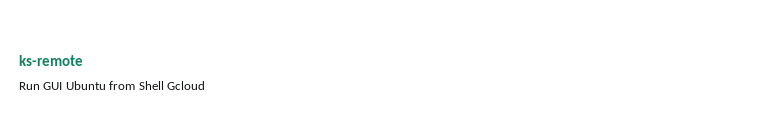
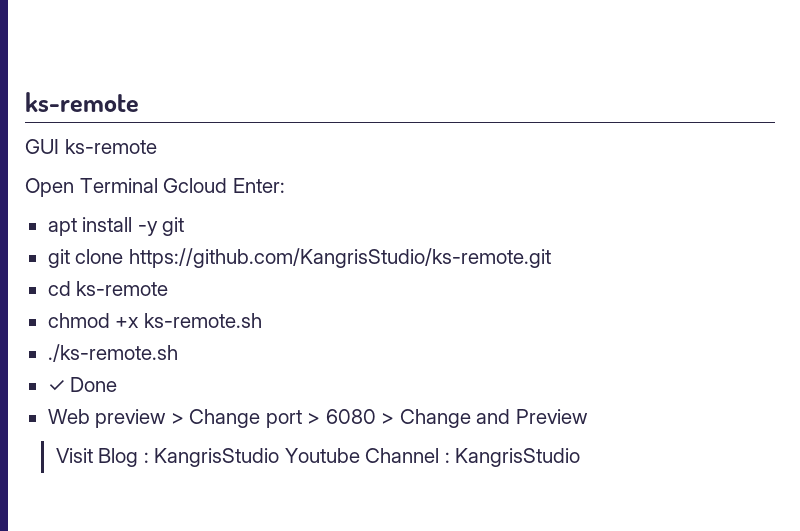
[19,55,83,66] [19,81,205,90] ks-remote // Run GUI Ubuntu from Shell Gcloud -> [25,92,139,112] [25,139,157,154] [25,178,285,197] [47,217,185,236] [47,248,551,268] [47,281,169,296] [47,313,262,328] [47,344,178,362] [47,377,118,392] [47,409,588,428] [55,448,581,467] ks-remote // GUI ks-remote // Open Terminal Gcloud Enter: // apt install -y git // git clone https://github.com/KangrisStudio/ks-remote.git // cd ks-remote // chmod +x ks-remote.sh // ./ks-remote.sh // ✓ Done // Web preview > Change port > 6080 > Change and Preview // Visit Blog : KangrisStudio Youtube Channel : KangrisStudio

